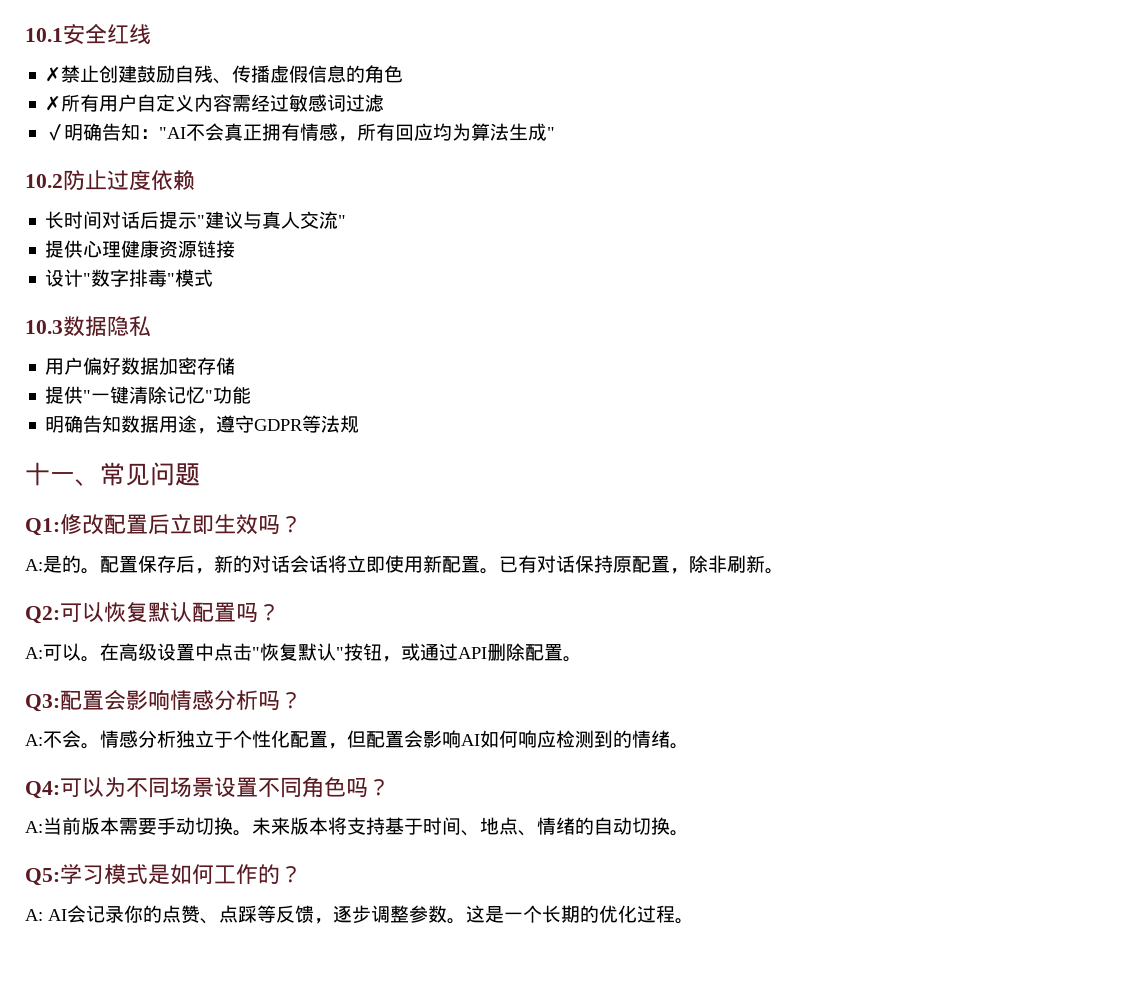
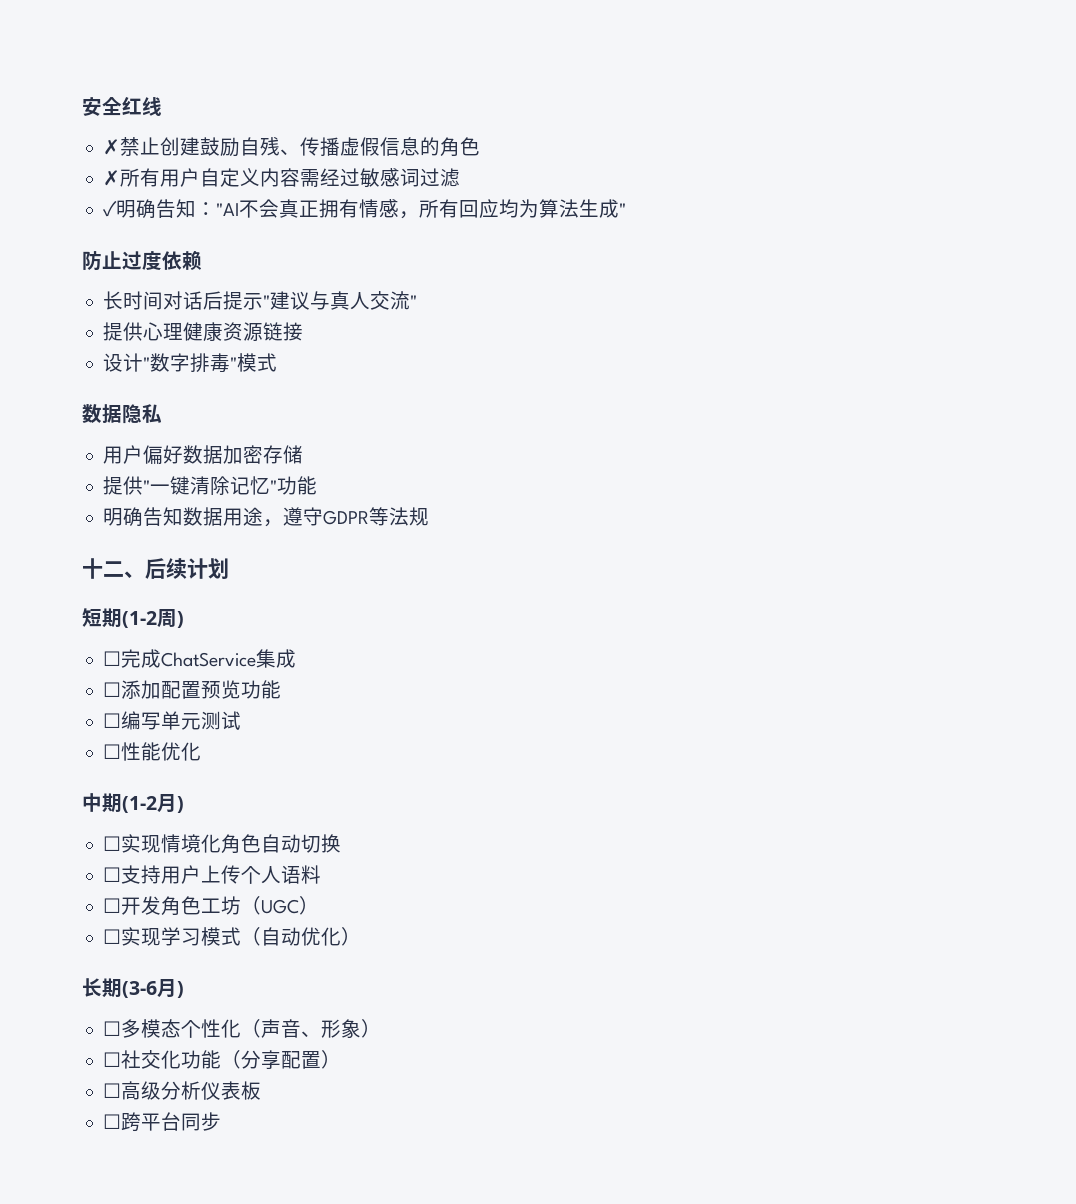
[25,28,63,42] 10.1 -> (82, 106) none
[25,174,63,188] 10.2 -> (627, 209) none
[25,320,63,334] 10.3 -> (278, 362) none
[50,462,200,486] [25,514,302,536] [25,555,784,574] [25,602,280,624] [25,643,582,662] [25,689,302,712] [25,730,689,749] [25,776,390,799] [25,817,689,836] [25,864,302,886] [25,905,694,924] 一、常见问题 // Q1:修改配置后立即生效吗？ // A:是的。配置保存后，新的对话会话将立即使用新配置。已有对话保持原配置，除非刷新。 // Q2:可以恢复默认配置吗？ // A:可以。在高级设置中点击"恢复默认"按钮，或通过API删除配置。 // Q3:配置会影响情感分析吗？ // A:不会。情感分析独立于个性化配置，但配置会影响AI如何响应检测到的情绪。 // Q4:可以为不同场景设置不同角色吗？ // A:当前版本需要手动切换。未来版本将支持基于时间、地点、情绪的自动切换。 // Q5:学习模式是如何工作的？ // A: AI会记录你的点赞、点踩等反馈，逐步调整参数。这是一个长期的优化过程。 -> [103,558,229,579] [82,608,184,628] [103,649,297,668] [103,680,282,699] [103,711,242,730] [103,742,202,761] [82,793,184,813] [103,834,342,854] [103,865,322,884] [103,896,320,916] [103,927,362,946] [82,978,184,998] [103,1019,382,1038] [103,1050,342,1070] [103,1081,262,1100] [103,1112,222,1132] 二、后续计划 // 短期(1-2周) // ☐完成ChatService集成 // ☐添加配置预览功能 // ☐编写单元测试 // ☐性能优化 // 中期(1-2月) // ☐实现情境化角色自动切换 // ☐支持用户上传个人语料 // ☐开发角色工坊（UGC） // ☐实现学习模式（自动优化） // 长期(3-6月) // ☐多模态个性化（声音、形象） // ☐社交化功能（分享配置） // ☐高级分析仪表板 // ☐跨平台同步

